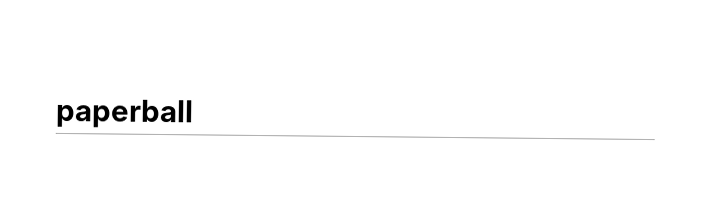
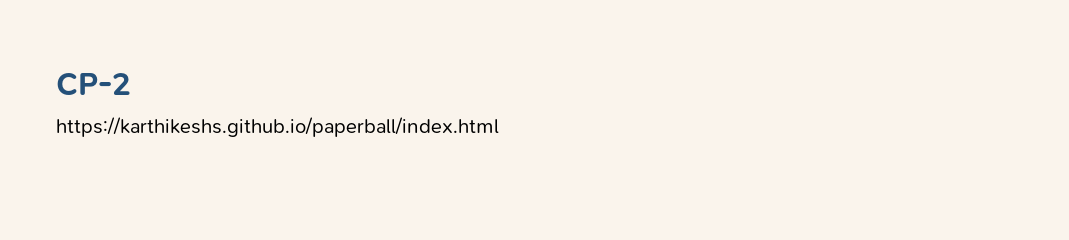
[55,98,194,129] paperball -> [56,72,131,96] [56,117,499,137] CP-2 // https://karthikeshs.github.io/paperball/index.html

